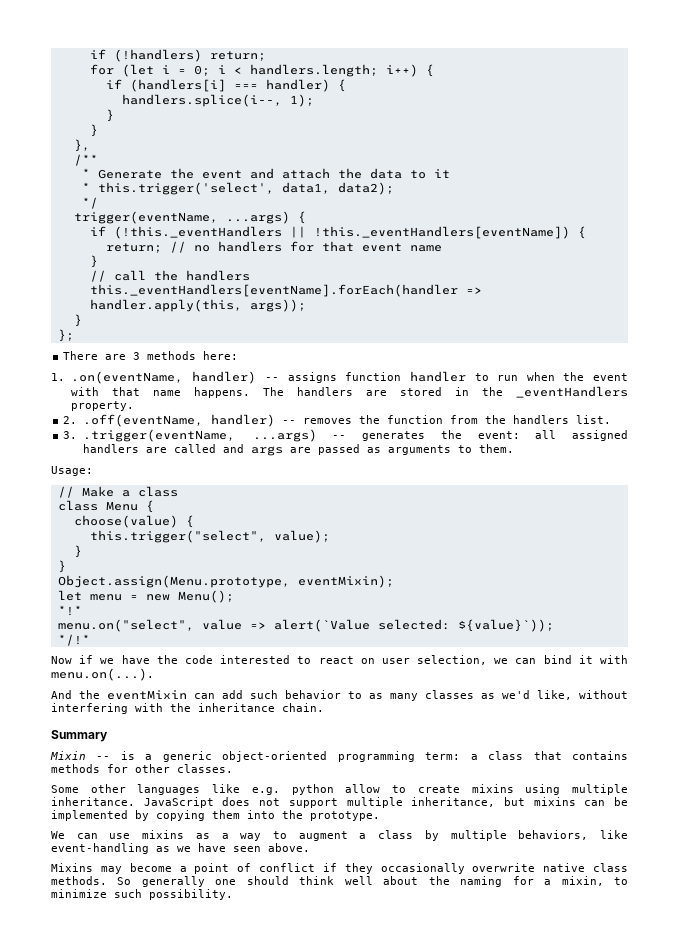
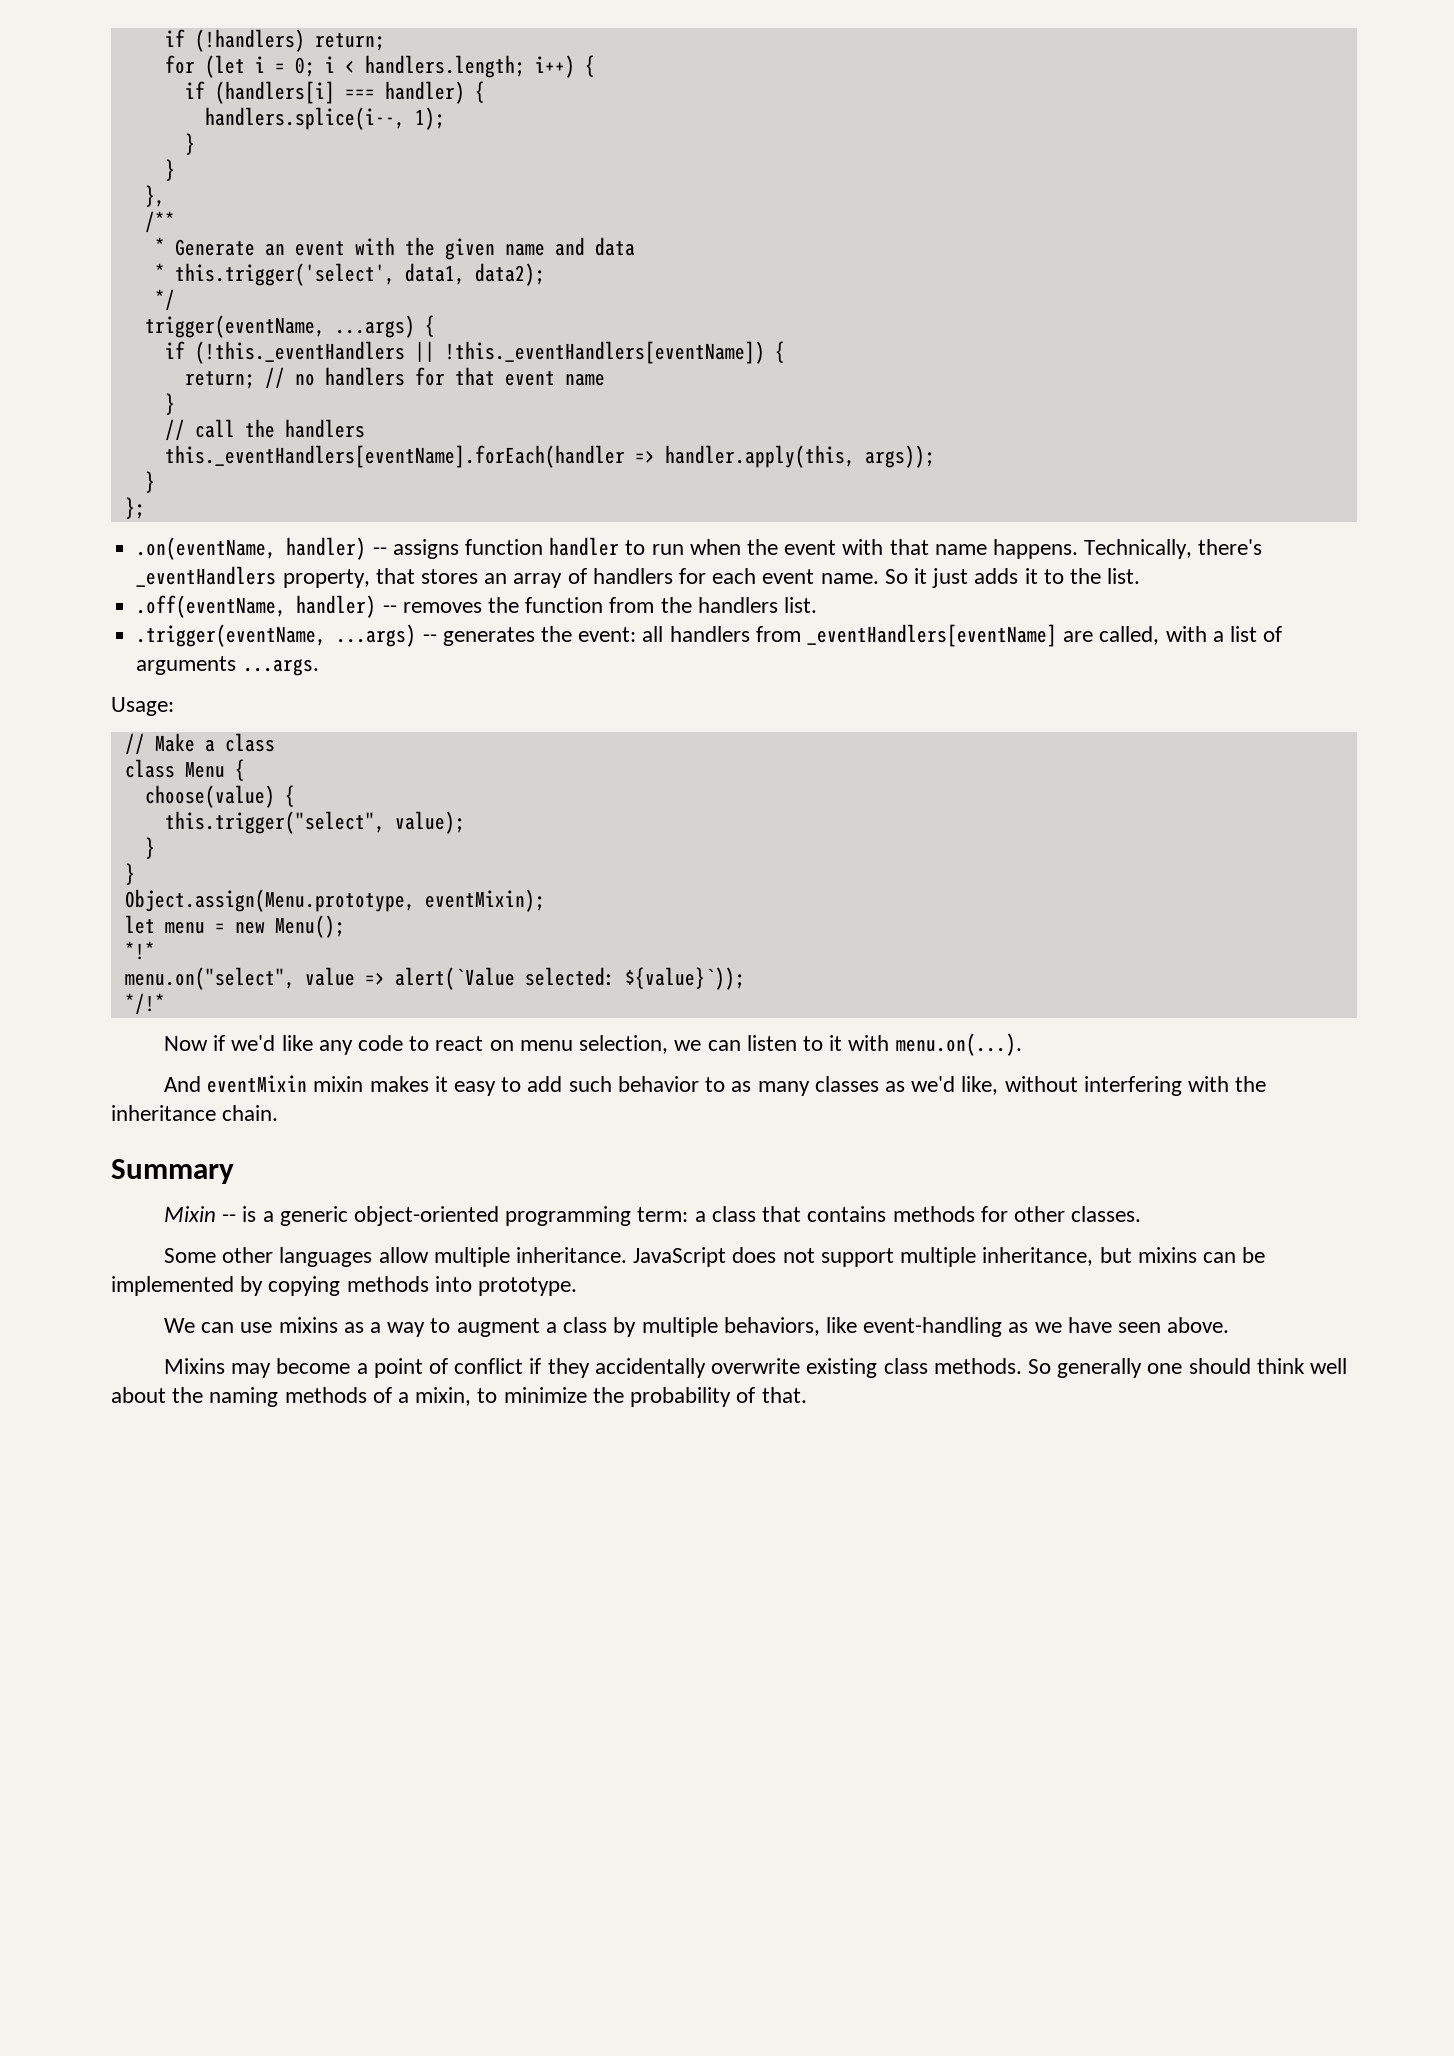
[169,168,362,179] the event and attach the -> [264,237,585,260] an event with the given name and
[409,169,450,179] to it -> (635, 246) none
[63,351,239,360] [51,373,65,381] There are 3 methods here: // 1. -> (145, 508) none
[262,386,628,398] [70,401,134,411] [63,416,78,424] The handlers are stored in the _eventHandlers property. // 2. -> [1084,539,1263,559] [136,566,1141,588] Technically, there's _eventHandlers property, that stores an array of handlers for each event name. So it just adds it to the list. //
[63,431,78,439] 3. -> (817, 605) none
[572,430,628,441] [82,444,514,456] assigned handlers are called and args are passed as arguments to them. -> [669,624,1283,647] [136,656,319,676] handlers from _eventHandlers[eventName] are called, with a list of arguments ...args.
[100,655,291,664] we have the code interested -> [231,1035,404,1055] we'd like any code
[381,658,410,664] user -> [519,1040,573,1051] menu
[543,655,572,664] bind -> [746,1035,823,1051] listen to
[79,690,215,700] the eventMixin can -> [207,1075,522,1096] eventMixin mixin makes it easy to
[212,784,561,795] like e.g. python allow to create mixins using -> [378,1247,429,1263] allow
[212,810,303,819] them into the -> [346,1276,472,1292] methods into
[380,863,586,874] occasionally overwrite native -> [594,1358,878,1378] accidentally overwrite existing
[512,876,534,885] for -> [284,1387,392,1403] methods of
[114,889,233,900] such possibility. -> [592,1387,807,1407] the probability of that.

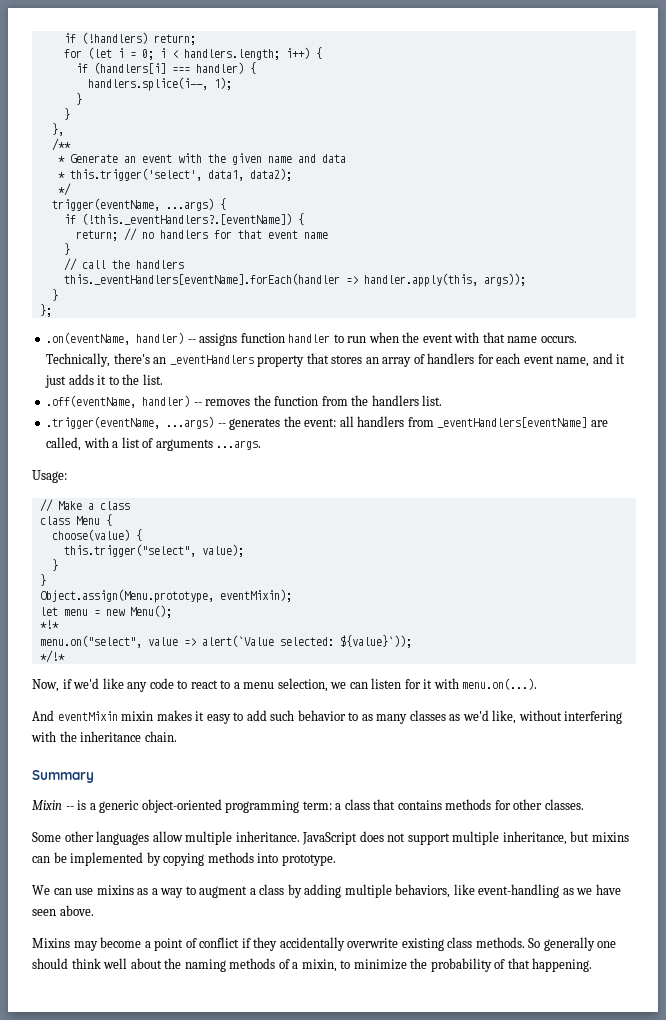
[194,341,765,364] (!this._eventHandlers || !this._eventHandlers[eventName]) -> [81,213,292,225] (!this._eventHandlers?.[eventName])
[993,539,1079,559] happens. -> [540,336,577,343] occurs.
[136,566,370,588] _eventHandlers property, -> [153,355,305,367] an _eventHandlers property
[820,569,908,584] name. So -> [556,353,613,367] name, and
[164,1036,209,1051] Now -> [32,679,59,692] Now,
[489,1040,514,1051] on -> [220,680,240,689] to a
[802,1036,823,1051] to -> [404,679,421,689] for
(637, 1327) none -> [304,884,342,898] adding
[761,1387,807,1403] that. -> [507,958,593,972] that happening.

